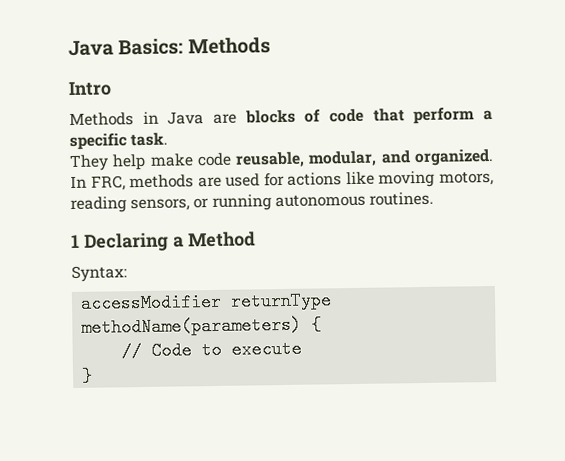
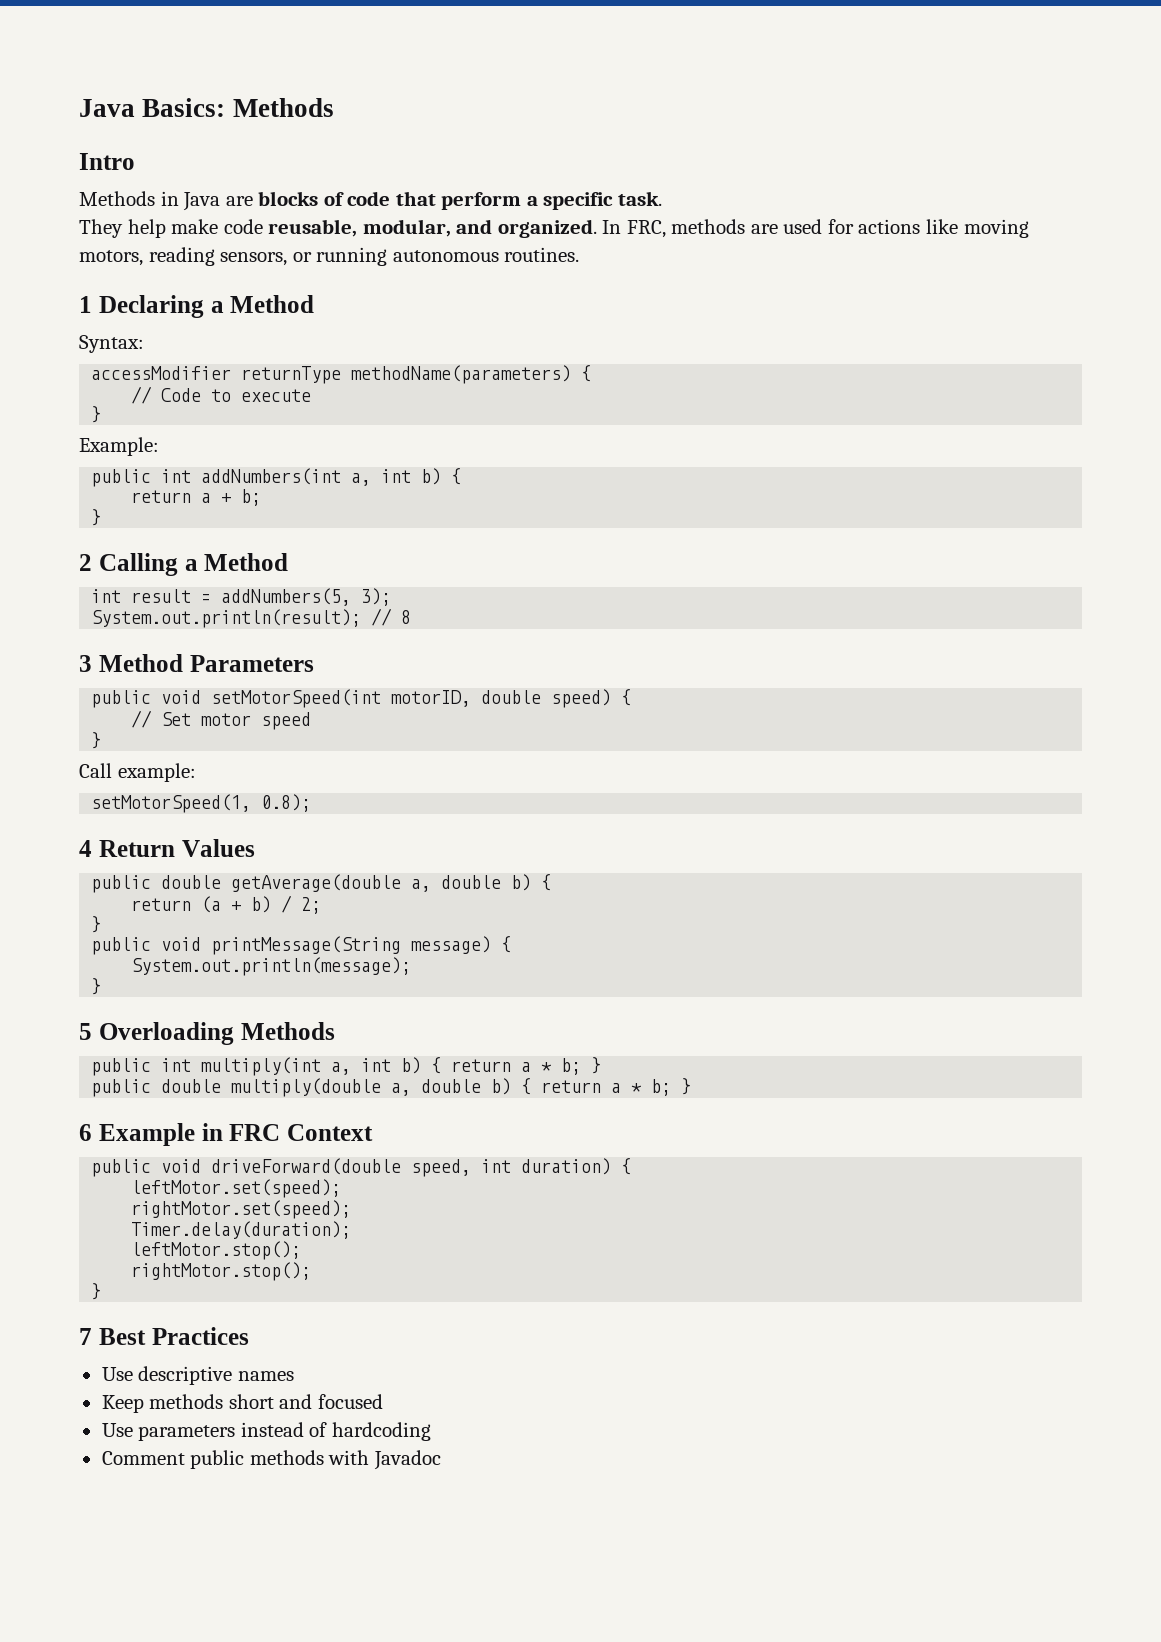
(94, 375) none -> [79,437,159,456] [91,468,462,487] [131,489,262,506] [91,509,102,526] [79,553,289,576] [91,588,392,606] [91,608,412,628] [79,654,314,672] [91,689,632,708] [131,710,312,730] [91,732,102,749] [79,763,196,782] [91,794,312,813] [79,839,255,857] [91,874,552,893] [131,895,322,914] [91,916,102,933] [91,936,512,955] [131,957,412,976] [91,978,102,995] [79,1022,335,1045] [91,1057,602,1076] [91,1078,692,1097] [79,1123,373,1146] [91,1158,632,1177] [131,1179,342,1198] [131,1200,352,1219] [131,1221,352,1239] [131,1241,302,1260] [131,1262,312,1281] [91,1283,102,1300] [79,1327,249,1345] [101,1366,294,1385] [101,1394,383,1413] [101,1422,431,1441] [101,1450,441,1470] // Example: // public int addNumbers(int a, int b) { // return a + b; // } // 2 Calling a Method // int result = addNumbers(5, 3); // System.out.println(result); // 8 // 3 Method Parameters // public void setMotorSpeed(int motorID, double speed) { // // Set motor speed // } // Call example: // setMotorSpeed(1, 0.8); // 4 Return Values // public double getAverage(double a, double b) { // return (a + b) / 2; // } // public void printMessage(String message) { // System.out.println(message); // } // 5 Overloading Methods // public int multiply(int a, int b) { return a * b; } // public double multiply(double a, double b) { return a * b; } // 6 Example in FRC Context // public void driveForward(double speed, int duration) { // leftMotor.set(speed); // rightMotor.set(speed); // Timer.delay(duration); // leftMotor.stop(); // rightMotor.stop(); // } // 7 Best Practices // Use descriptive names // Keep methods short and focused // Use parameters instead of hardcoding // Comment public methods with Javadoc

